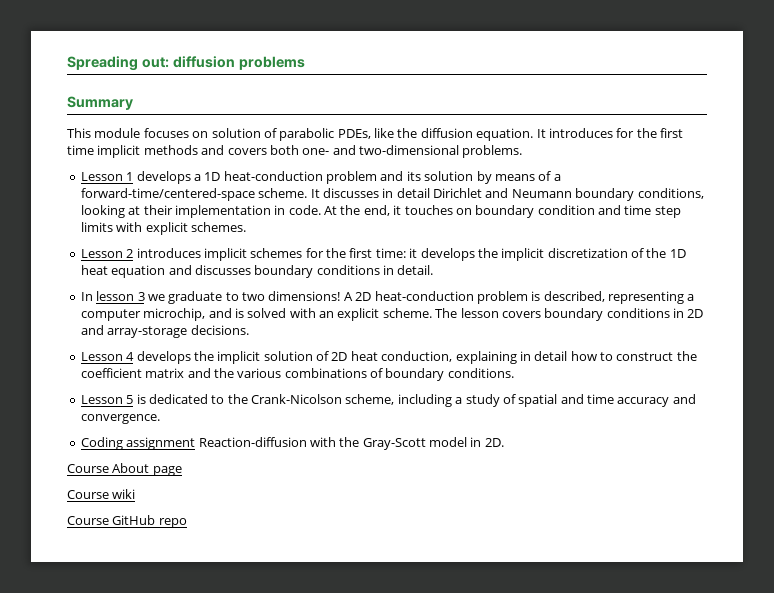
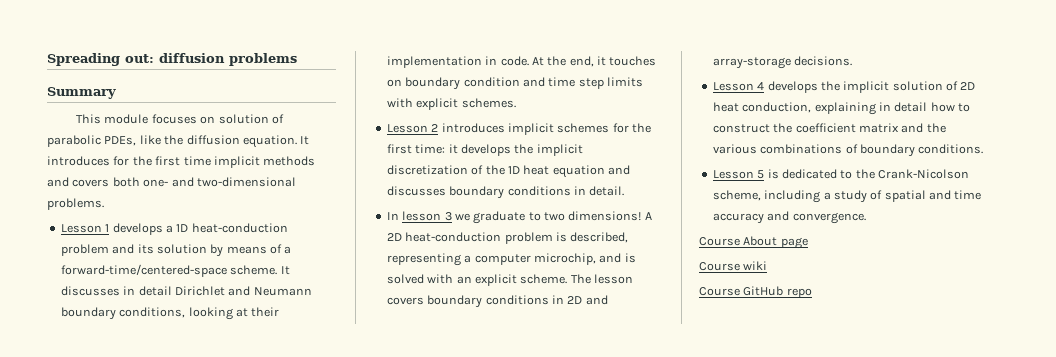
[80,437,504,450] // Coding assignment Reaction-diffusion with the Gray-Scott model in 2D. -> (866, 218) none

